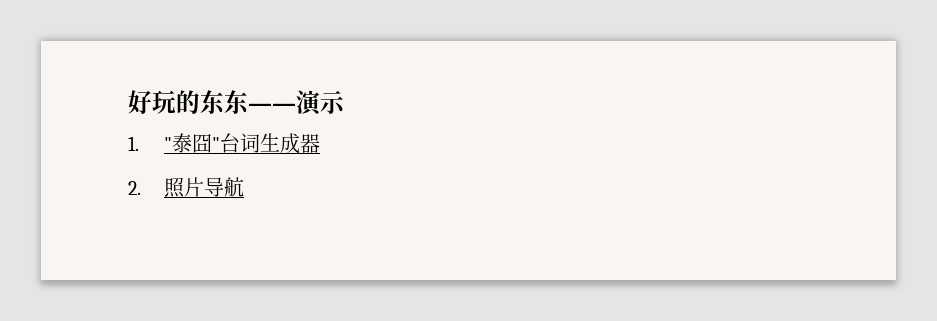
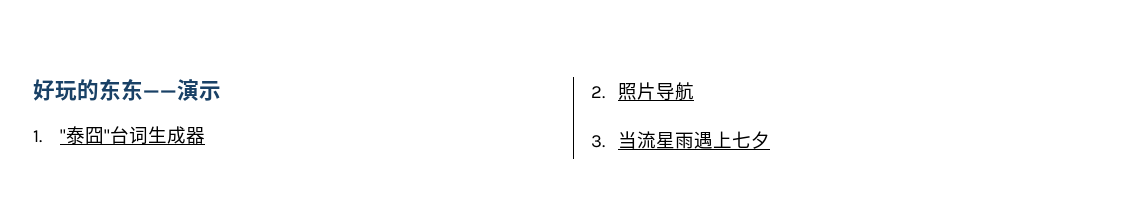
(244, 187) none -> [591,131,770,149] // 3.当流星雨遇上七夕

